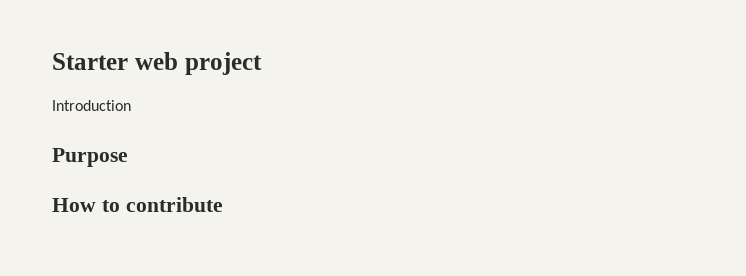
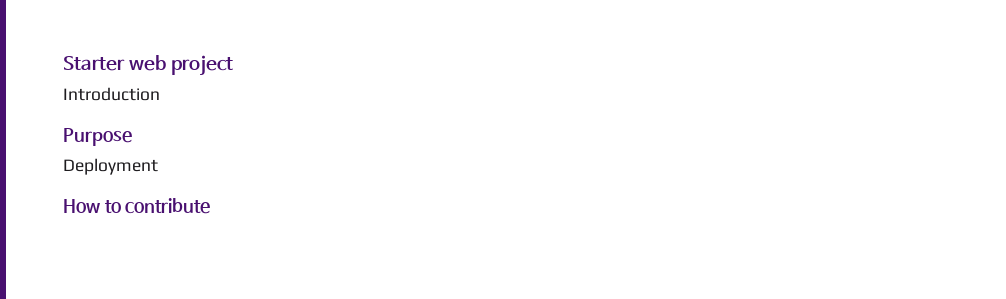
(128, 157) none -> [63,158,158,175] // Deployment

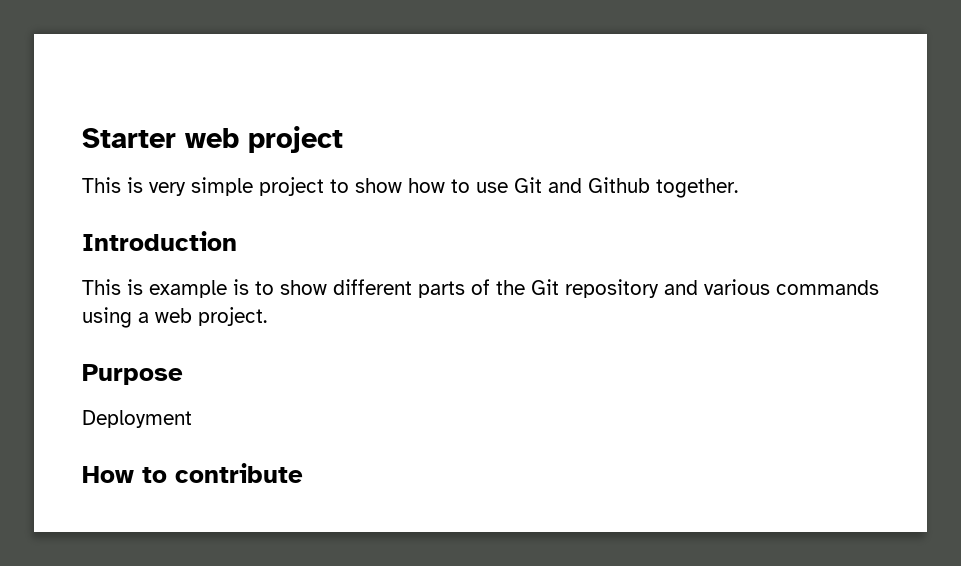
[63,87,160,101] Introduction -> [82,177,738,198] [82,231,237,251] [82,279,879,298] [82,307,267,328] This is very simple project to show how to use Git and Github together. // Introduction // This is example is to show different parts of the Git repository and various commands using a web project.

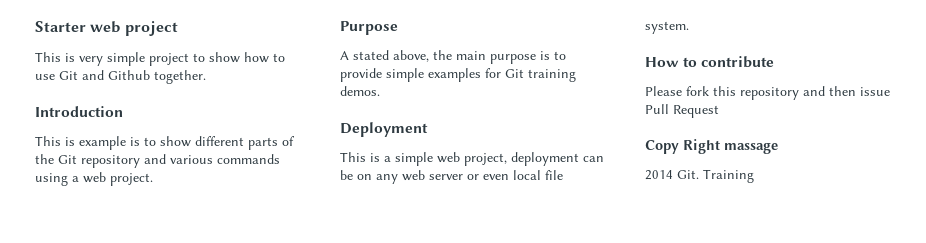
[82,410,192,428] [82,463,303,483] Deployment // How to contribute -> [340,50,566,64] [340,68,576,82] [340,86,380,96] [340,122,428,137] [340,152,604,166] [340,170,563,184] [645,21,689,34] [645,56,775,68] [645,86,890,100] [645,104,719,118] [645,139,778,154] [645,169,754,183] A stated above, the main purpose is to provide simple examples for Git training demos. // Deployment // This is a simple web project, deployment can be on any web server or even local file system. // How to contribute // Please fork this repository and then issue Pull Request // Copy Right massage // 2014 Git. Training

